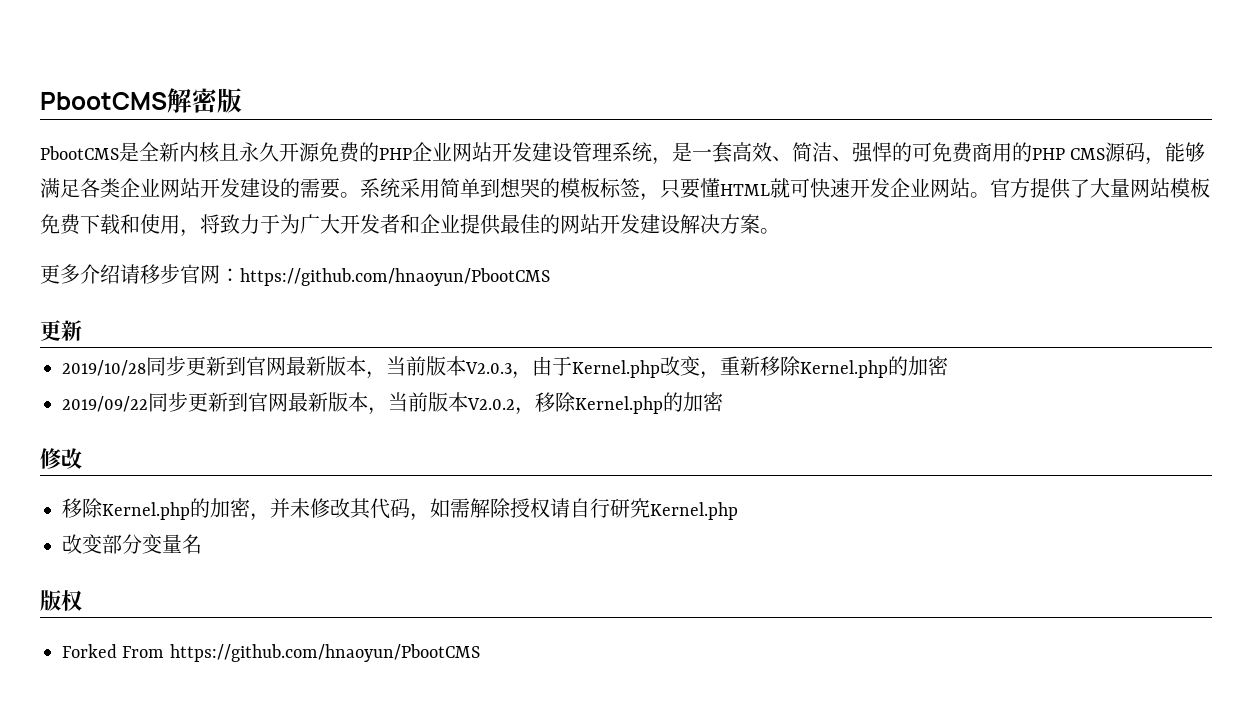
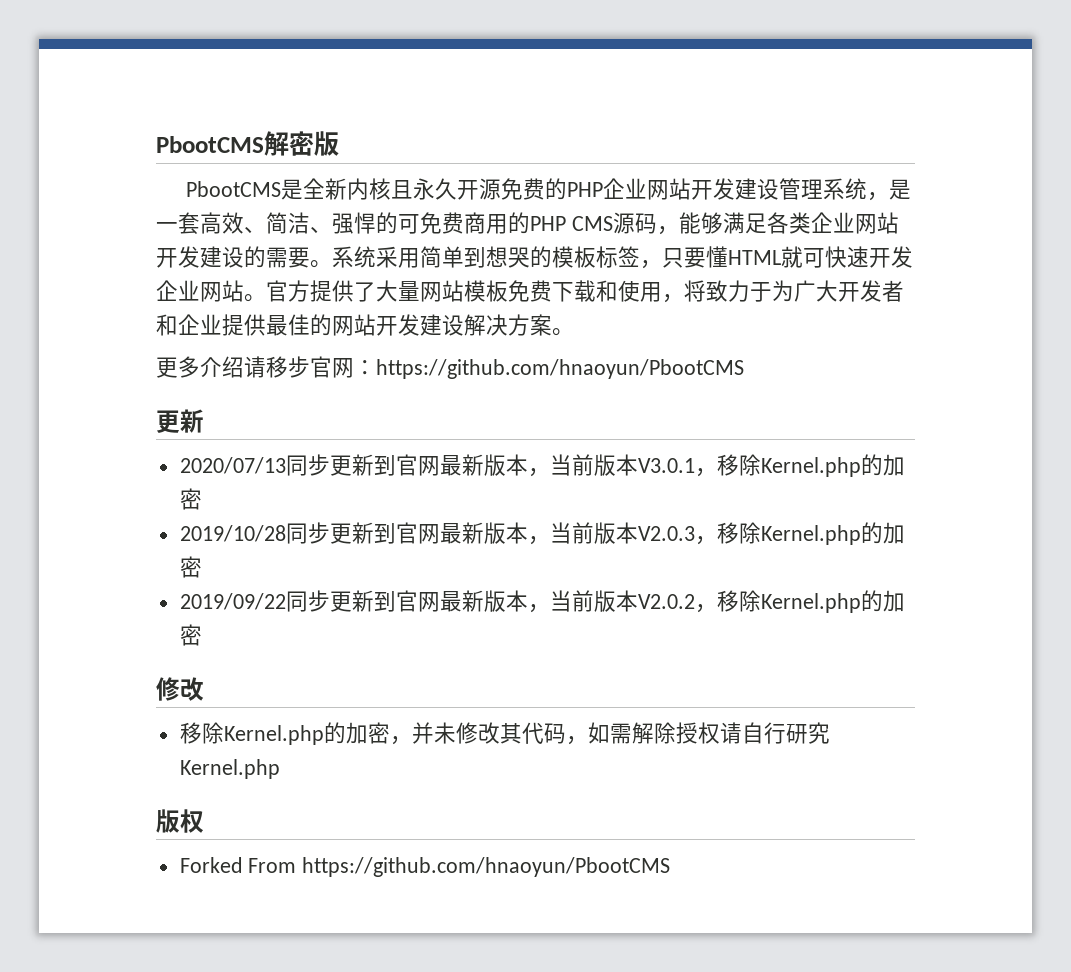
(82, 330) none -> [179,454,905,477] [179,488,202,510] // 2020/07/13同步更新到官网最新版本，当前版本V3.0.1，移除Kernel.php的加密
[532,356,760,379] 由于Kernel.php改变，重新 -> (717, 540) none
[62,534,202,554] // 改变部分变量名 -> (280, 769) none

